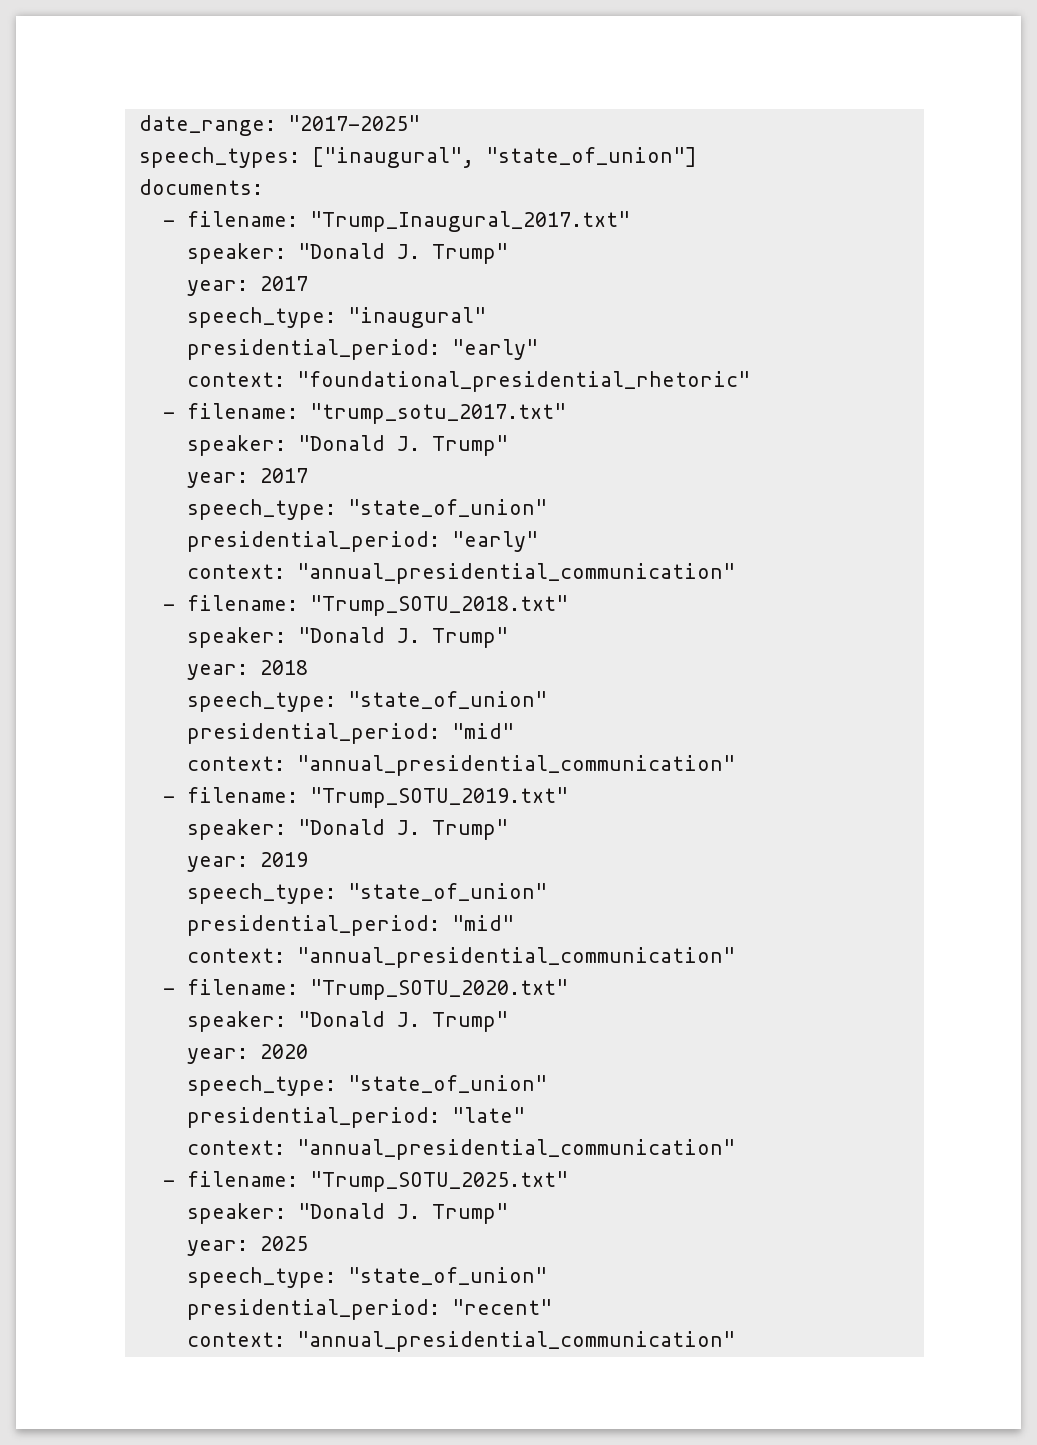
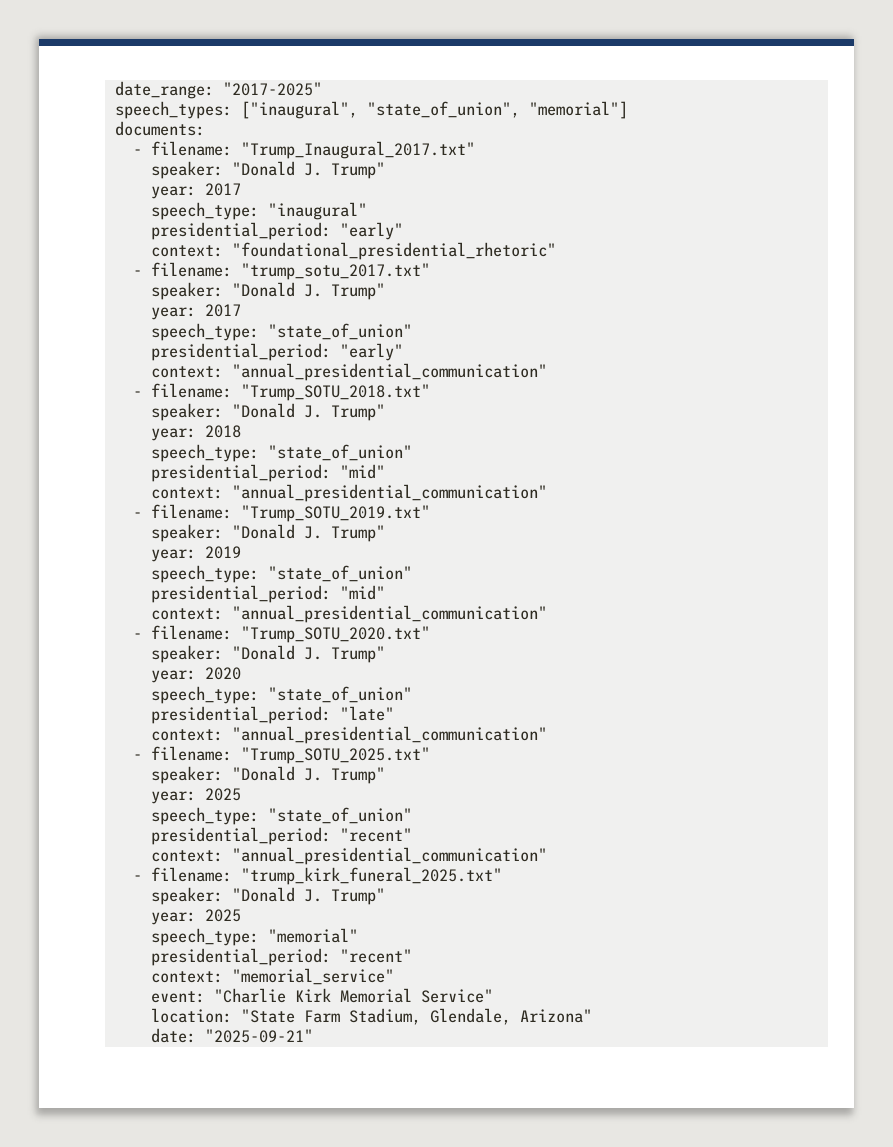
[485,147,697,167] "state_of_union"] -> [366,101,628,119] "state_of_union", "memorial"]
(735, 1341) none -> [132,867,502,885] [150,887,385,905] [150,909,241,925] [150,928,358,946] [150,948,412,966] [150,968,394,985] [150,988,493,1003] [150,1008,592,1025] [150,1028,313,1043] // - filename: "trump_kirk_funeral_2025.txt" // speaker: "Donald J. Trump" // year: 2025 // speech_type: "memorial" // presidential_period: "recent" // context: "memorial_service" // event: "Charlie Kirk Memorial Service" // location: "State Farm Stadium, Glendale, Arizona" // date: "2025-09-21"

